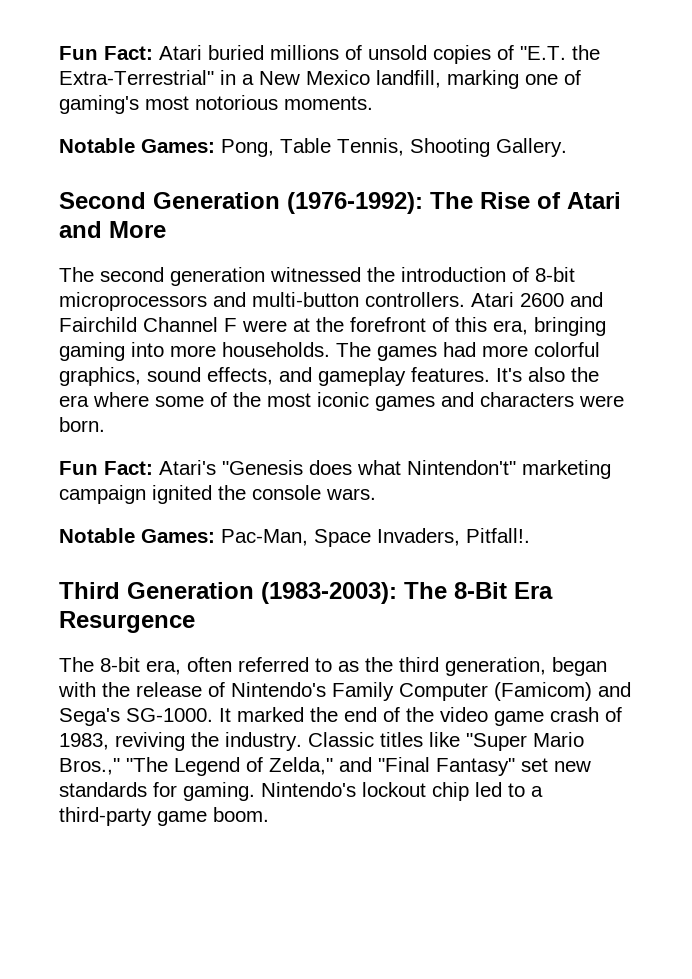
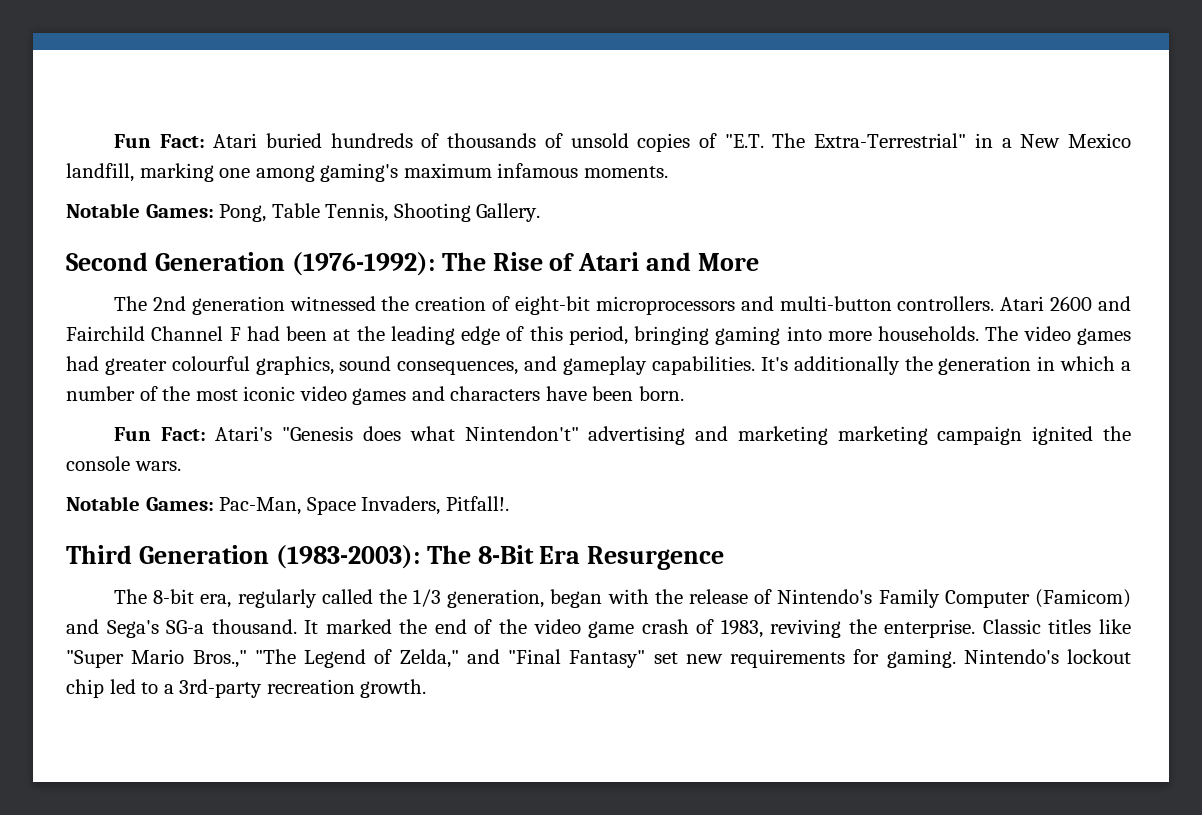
[270,45,339,60] millions -> [330,133,537,148] hundreds of thousands
[572,45,600,60] the -> [772,133,806,148] The
[564,70,581,85] [59,95,278,114] of gaming's most notorious -> [255,163,579,182] among gaming's maximum infamous
[100,267,164,282] second -> [152,296,186,311] 2nd
[401,267,575,282] introduction of 8-bit -> [415,296,590,315] creation of eight-bit
[242,317,426,332] were at the forefront -> [246,326,501,345] had been at the leading edge
[493,320,528,335] era, -> [568,326,628,345] period,
(371, 349) none -> [1023,326,1071,341] video
[482,342,600,357] more colorful -> [104,356,250,375] greater colourful
[207,367,273,385] effects, -> [397,361,519,375] consequences,
[411,367,599,382] [59,392,204,407] features. It's also the era where some -> [651,356,1132,375] [66,386,135,401] capabilities. It's additionally the generation in which a number
(369, 399) none -> [299,386,347,401] video
[579,395,624,407] were -> [545,386,634,401] have been
(516, 467) none -> [588,426,828,445] advertising and marketing
[187,657,439,672] often referred to as the third -> [237,589,442,608] regularly called the 1/3
[126,708,213,722] SG-1000. -> [166,619,297,634] SG-a thousand.
[225,732,302,751] industry. -> [884,619,976,638] enterprise.
[59,782,147,797] standards -> [730,649,845,668] requirements
[59,807,269,826] third-party game boom. -> [179,679,427,698] 3rd-party recreation growth.

